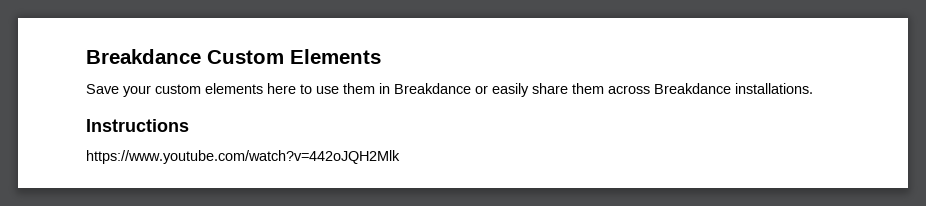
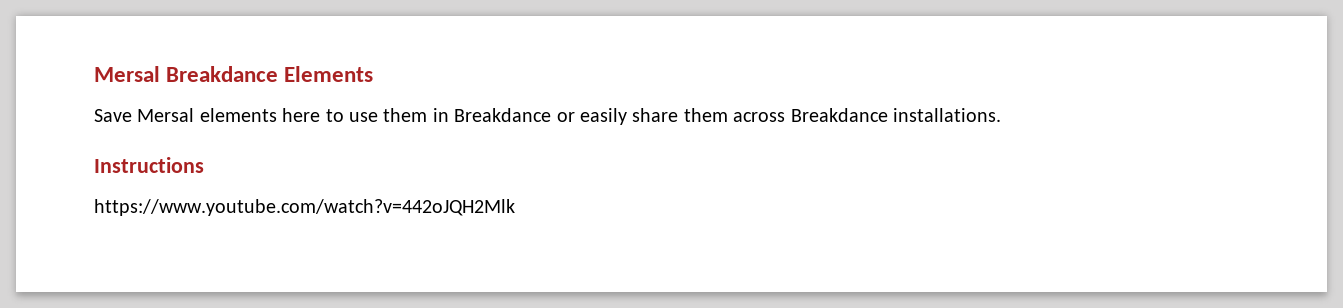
[86,49,284,64] Breakdance Custom -> [94,66,279,82] Mersal Breakdance
[123,84,201,97] your custom -> [137,108,195,122] Mersal

